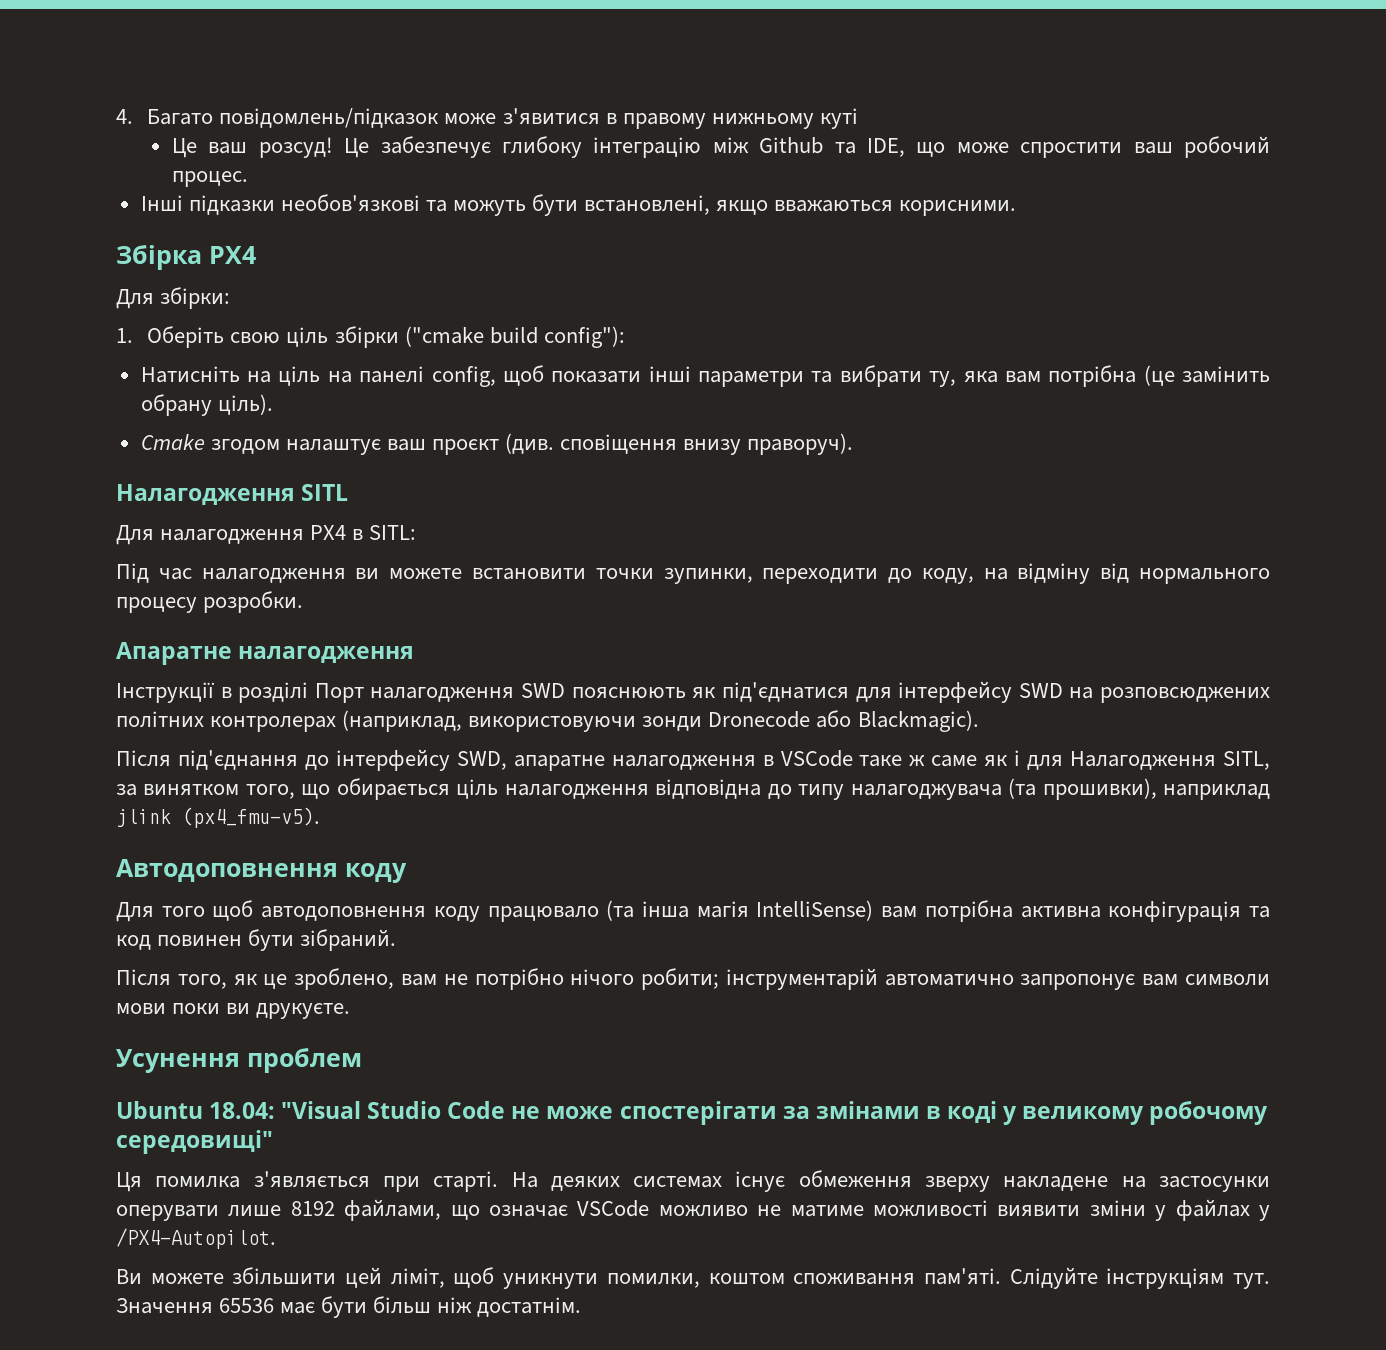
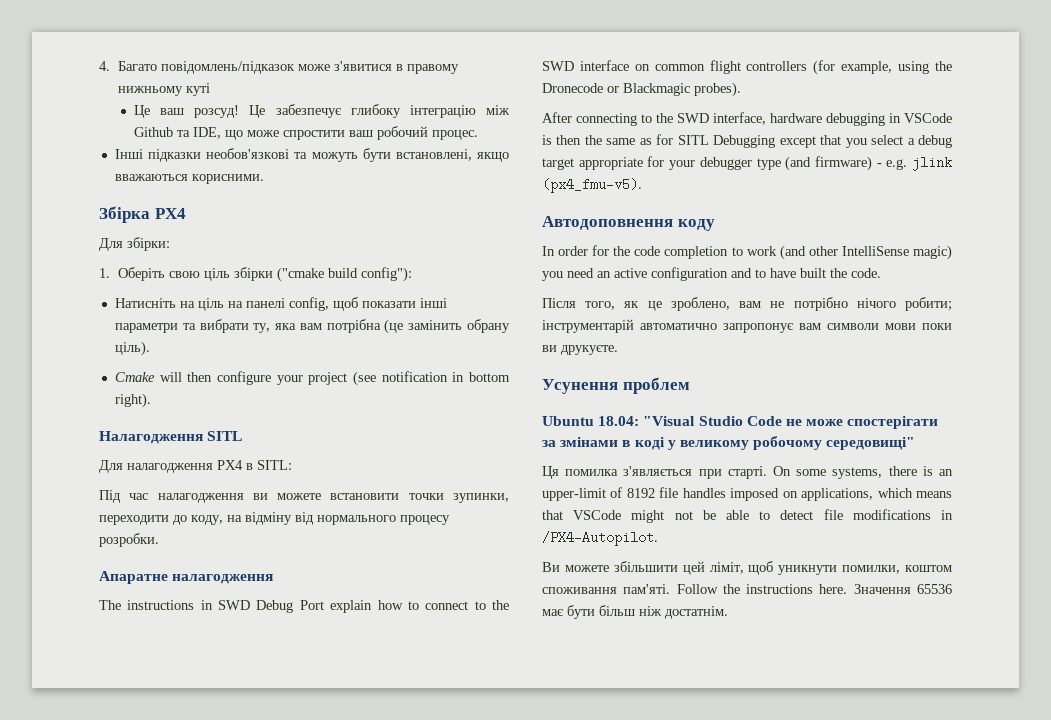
[210,433,854,455] згодом налаштує ваш проєкт (див. сповіщення внизу праворуч). -> [159,371,510,386] [114,393,151,408] will then configure your project (see notification in bottom right).
[116,681,1271,703] [116,710,979,732] [116,749,1270,771] [116,778,1270,800] [116,807,320,828] [116,859,407,883] [116,900,1270,922] [116,929,397,951] Інструкції в розділі Порт налагодження SWD пояснюють як під'єднатися для інтерфейсу SWD на розповсюджених політних контролерах (наприклад, використовуючи зонди Dronecode або Blackmagic). // Після під'єднання до інтерфейсу SWD, апаратне налагодження в VSCode таке ж саме як і для Налагодження SITL, за винятком того, що обирається ціль налагодження відповідна до типу налагоджувача (та прошивки), наприклад jlink (px4_fmu-v5). // Автодоповнення коду // Для того щоб автодоповнення коду працювало (та інша магія IntelliSense) вам потрібна активна конфігурація та код повинен бути зібраний. -> [99,600,510,613] [542,60,953,75] [542,82,741,97] [542,112,952,126] [542,134,952,148] [542,156,952,171] [542,178,642,193] [542,216,715,231] [542,245,952,260] [542,267,881,281] The instructions in SWD Debug Port explain how to connect to the SWD interface on common flight controllers (for example, using the Dronecode or Blackmagic probes). // After connecting to the SWD interface, hardware debugging in VSCode is then the same as for SITL Debugging except that you select a debug target appropriate for your debugger type (and firmware) - e.g. jlink (px4_fmu-v5). // Автодоповнення коду // In order for the code completion to work (and other IntelliSense magic) you need an active configuration and to have built the code.
[511,1170,1270,1192] [116,1199,1270,1221] На деяких системах існує обмеження зверху накладене на застосунки оперувати лише 8192 файлами, що означає VSCode можливо не матиме можливості виявити зміни у файлах у -> [773,466,953,479] [542,487,952,501] [542,509,953,523] On some systems, there is an upper-limit of 8192 file handles imposed on applications, which means that VSCode might not be able to detect file modifications in
[1009,1267,1270,1289] Слідуйте інструкціям тут. -> [676,584,848,594] Follow the instructions here.

